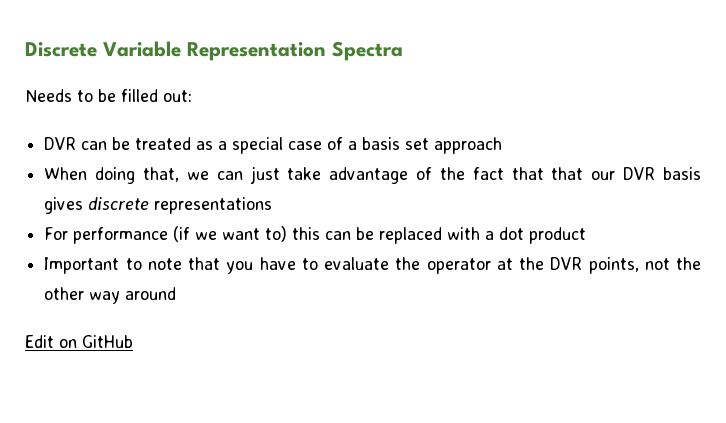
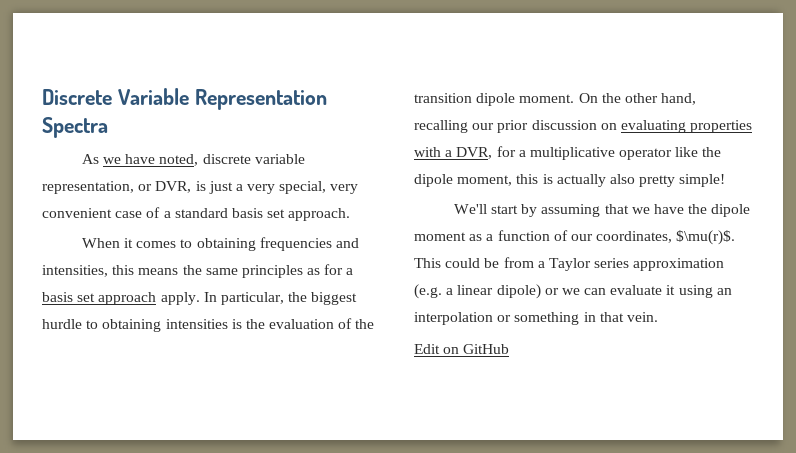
[25,89,192,102] [44,137,503,154] [44,166,702,184] [44,197,273,214] [44,226,587,244] [44,257,701,274] [44,287,177,304] Needs to be filled out: // DVR can be treated as a special case of a basis set approach // When doing that, we can just take advantage of the fact that that our DVR basis gives discrete representations // For performance (if we want to) this can be replaced with a dot product // Important to note that you have to evaluate the operator at the DVR points, not the other way around -> [81,154,305,166] [42,181,359,194] [42,207,351,221] [81,237,360,251] [42,264,354,278] [42,292,358,305] [42,318,375,332] [414,93,697,106] [414,120,753,133] [414,146,722,160] [414,174,726,187] [453,204,751,217] [414,230,736,245] [414,257,725,271] [414,284,732,299] [414,312,658,325] As we have noted, discrete variable representation, or DVR, is just a very special, very convenient case of a standard basis set approach. // When it comes to obtaining frequencies and intensities, this means the same principles as for a basis set approach apply. In particular, the biggest hurdle to obtaining intensities is the evaluation of the transition dipole moment. On the other hand, recalling our prior discussion on evaluating properties with a DVR, for a multiplicative operator like the dipole moment, this is actually also pretty simple! // We'll start by assuming that we have the dipole moment as a function of our coordinates, $\mu(r)$. This could be from a Taylor series approximation (e.g. a linear dipole) or we can evaluate it using an interpolation or something in that vein.

